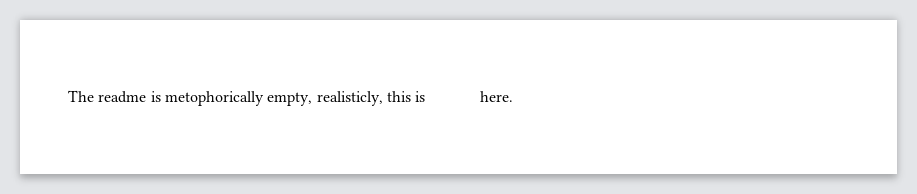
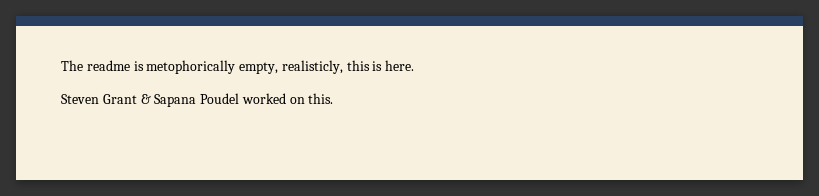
(513, 96) none -> [61,93,334,107] // Steven Grant & Sapana Poudel worked on this.

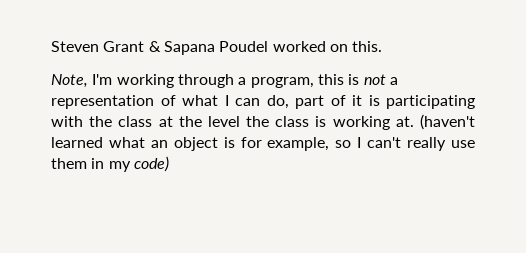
[61,60,415,74] The readme is metophorically empty, realisticly, this is here. // -> (51, 46) none
(334, 98) none -> [51,74,398,88] [51,95,475,109] [51,114,476,130] [51,137,476,151] [51,156,169,172] // Note, I'm working through a program, this is not a representation of what I can do, part of it is participating with the class at the level the class is working at. (haven't learned what an object is for example, so I can't really use them in my code)

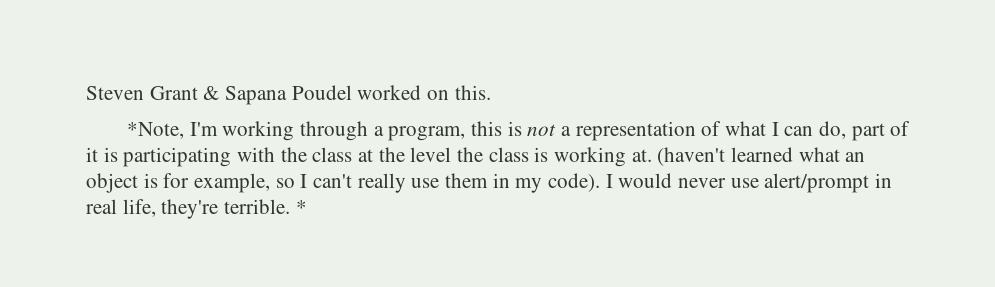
[51,74,88,88] Note, -> [126,122,184,139] *Note,
[133,156,169,172] code) -> [548,173,893,193] [86,199,307,219] code). I would never use alert/prompt in real life, they're terrible. *

